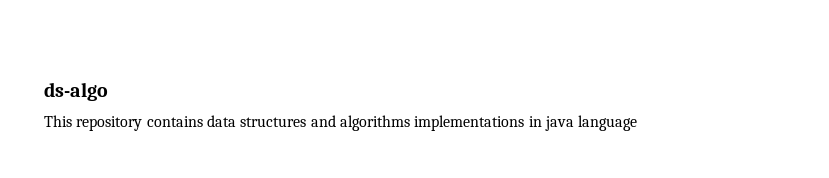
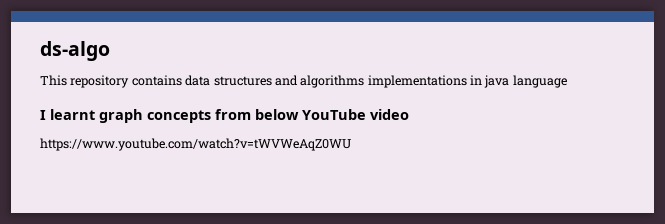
(638, 123) none -> [40,109,409,123] [40,138,351,151] // I learnt graph concepts from below YouTube video // https://www.youtube.com/watch?v=tWVWeAqZ0WU

